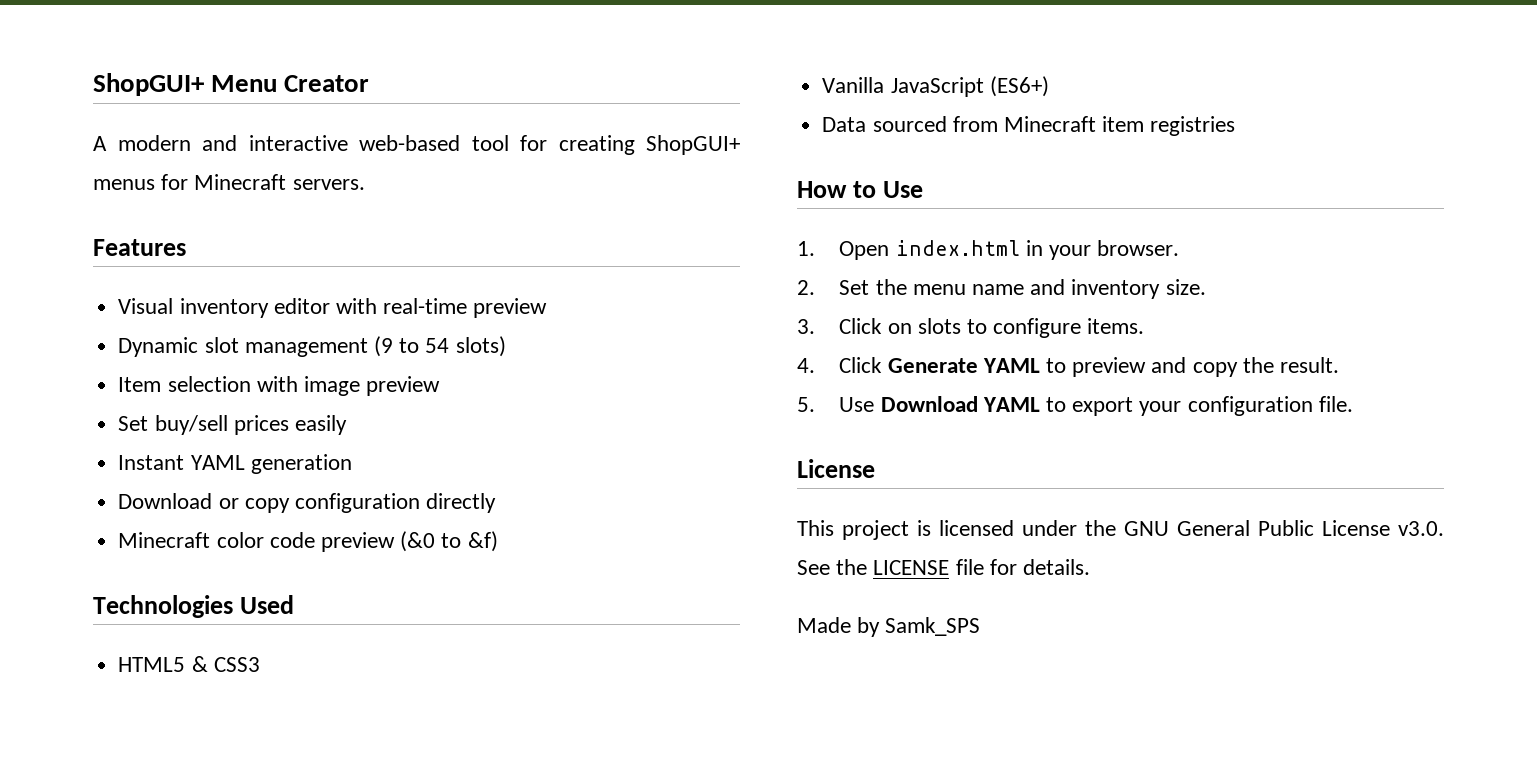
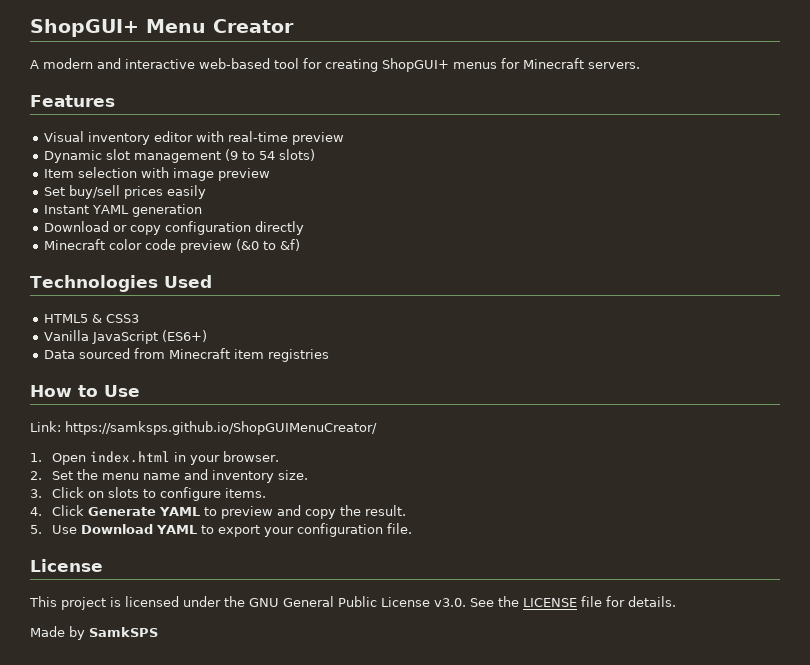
(923, 189) none -> [30,421,377,435] // Link: https://samksps.github.io/ShopGUIMenuCreator/
[885,617,981,636] Samk_SPS -> [89,627,158,637] SamkSPS

